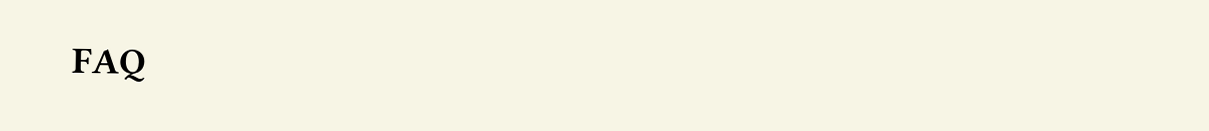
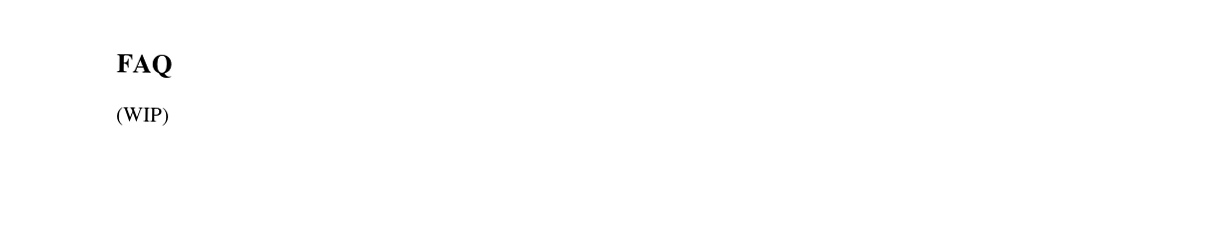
(147, 64) none -> [115,107,170,126] // (WIP)

